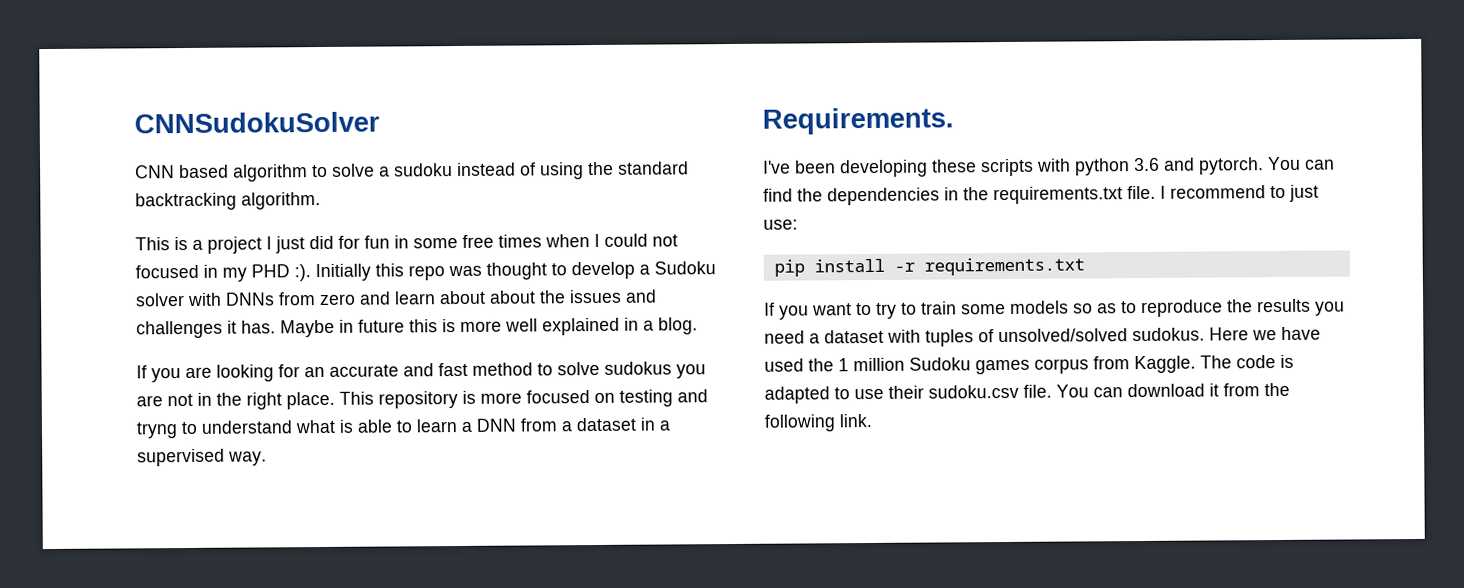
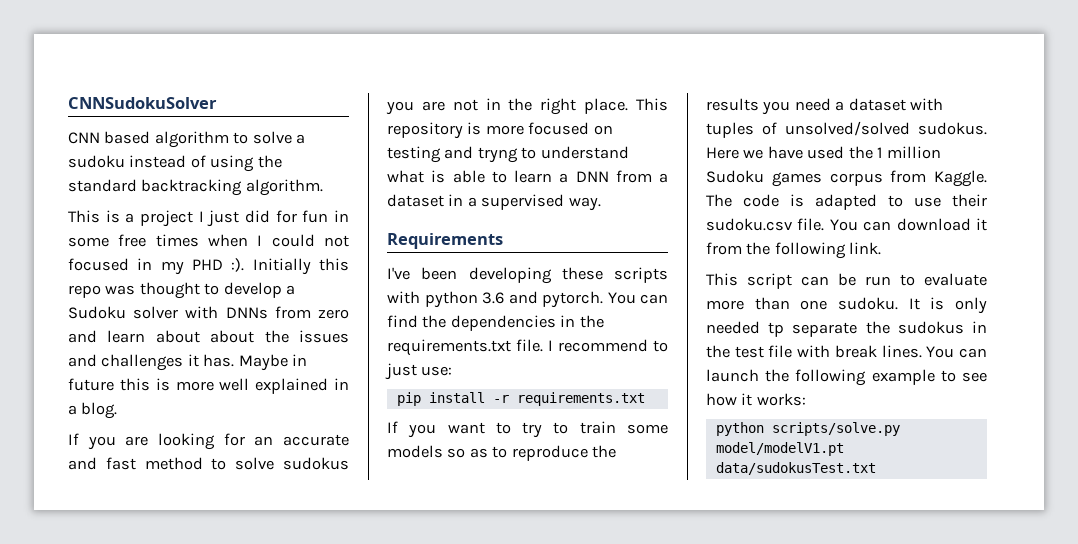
[762,107,954,135] Requirements. -> [387,233,503,249] Requirements
(872, 420) none -> [706,273,987,289] [706,297,987,314] [706,321,987,337] [706,345,987,358] [706,369,987,386] [706,393,806,406] [715,422,900,436] [715,442,844,456] [715,462,876,475] // This script can be run to evaluate more than one sudoku. It is only needed tp separate the sudokus in the test file with break lines. You can launch the following example to see how it works: // python scripts/solve.py model/modelV1.pt data/sudokusTest.txt

